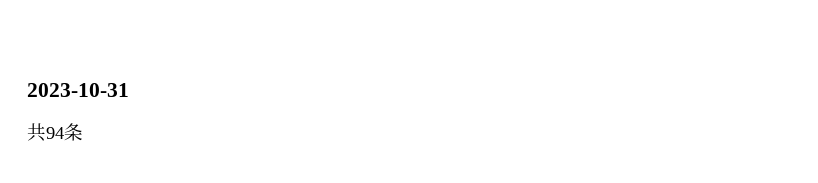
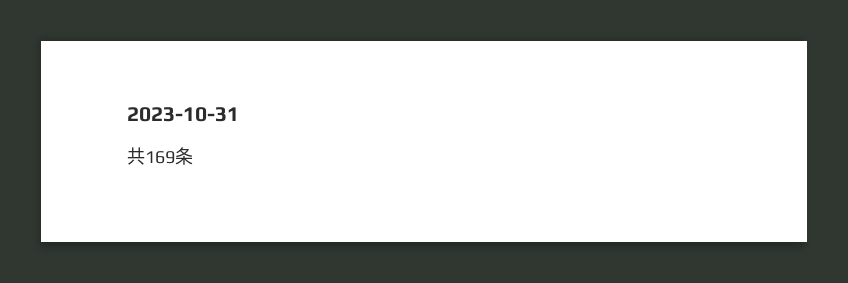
[46,127,64,139] 94 -> [145,151,175,164] 169

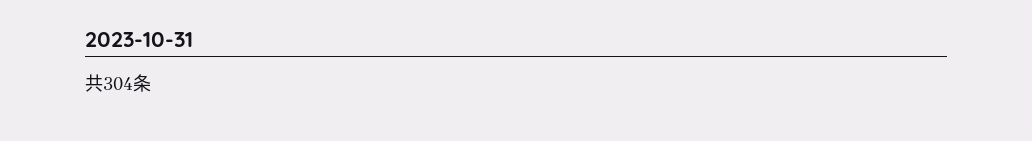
[145,151,175,164] 169 -> [103,77,133,91] 304

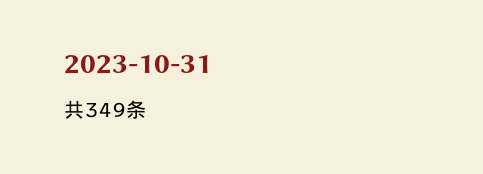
[103,77,133,91] 304 -> [84,102,126,118] 349

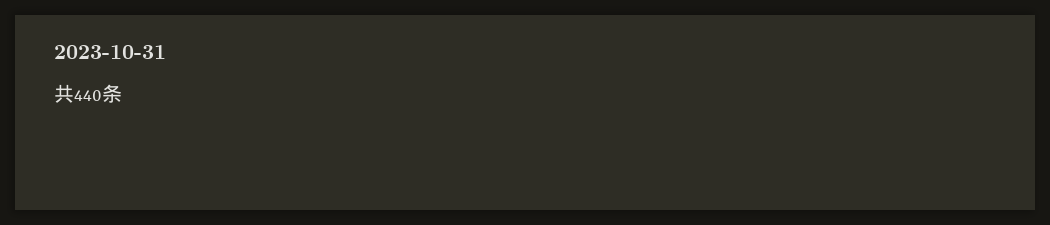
[84,102,126,118] 349 -> [74,90,102,101] 440

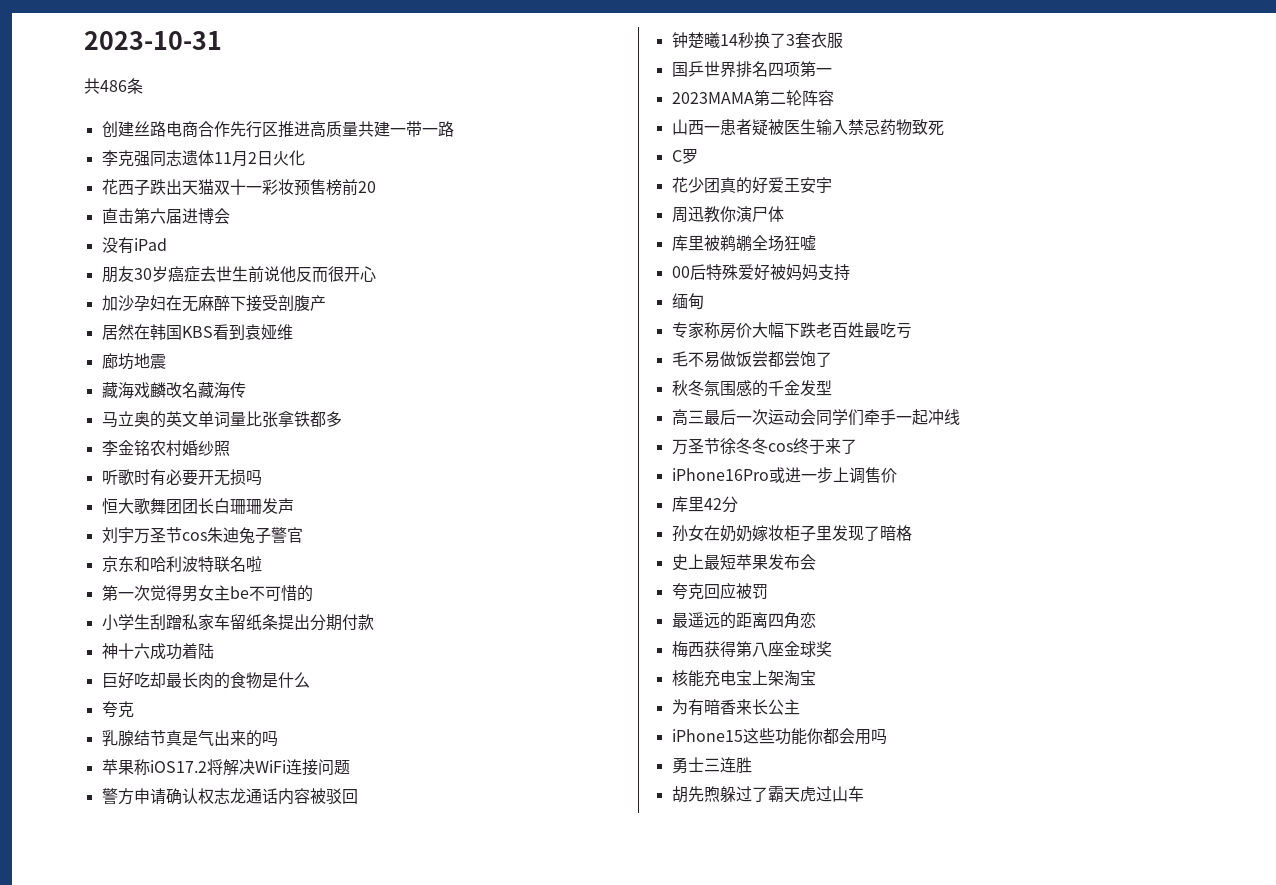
[74,84,122,103] 440条 -> [100,78,143,94] [101,121,454,138] [101,150,305,167] [101,179,376,196] [101,208,230,224] [101,237,167,254] [101,266,376,283] [101,295,326,312] [101,324,293,341] [101,353,166,370] [101,382,246,399] [101,411,342,428] [101,440,230,456] [101,469,262,486] [101,498,294,515] [101,527,303,544] [101,556,262,572] [101,585,313,602] [101,614,374,631] [101,643,214,660] [101,672,310,689] [101,701,134,718] [101,730,278,747] [101,759,350,776] [101,788,358,805] [671,32,843,49] [671,61,832,78] [671,90,834,106] [671,119,944,136] [671,148,698,164] [671,177,832,194] [671,206,784,223] [671,235,816,252] [671,264,850,281] [671,293,704,310] [671,322,912,339] [671,351,832,368] [671,380,832,397] [671,409,960,426] [671,438,857,455] [671,467,897,484] [671,496,738,513] [671,525,912,542] [671,554,816,571] [671,582,768,600] [671,612,816,629] [671,641,832,658] [671,670,816,687] [671,699,800,716] [671,728,887,745] [671,757,752,774] [671,786,864,803] 486条 // 创建丝路电商合作先行区推进高质量共建一带一路 // 李克强同志遗体11月2日火化 // 花西子跌出天猫双十一彩妆预售榜前20 // 直击第六届进博会 // 没有iPad // 朋友30岁癌症去世生前说他反而很开心 // 加沙孕妇在无麻醉下接受剖腹产 // 居然在韩国KBS看到袁娅维 // 廊坊地震 // 藏海戏麟改名藏海传 // 马立奥的英文单词量比张拿铁都多 // 李金铭农村婚纱照 // 听歌时有必要开无损吗 // 恒大歌舞团团长白珊珊发声 // 刘宇万圣节cos朱迪兔子警官 // 京东和哈利波特联名啦 // 第一次觉得男女主be不可惜的 // 小学生刮蹭私家车留纸条提出分期付款 // 神十六成功着陆 // 巨好吃却最长肉的食物是什么 // 夸克 // 乳腺结节真是气出来的吗 // 苹果称iOS17.2将解决WiFi连接问题 // 警方申请确认权志龙通话内容被驳回 // 钟楚曦14秒换了3套衣服 // 国乒世界排名四项第一 // 2023MAMA第二轮阵容 // 山西一患者疑被医生输入禁忌药物致死 // C罗 // 花少团真的好爱王安宇 // 周迅教你演尸体 // 库里被鹈鹕全场狂嘘 // 00后特殊爱好被妈妈支持 // 缅甸 // 专家称房价大幅下跌老百姓最吃亏 // 毛不易做饭尝都尝饱了 // 秋冬氛围感的千金发型 // 高三最后一次运动会同学们牵手一起冲线 // 万圣节徐冬冬cos终于来了 // iPhone16Pro或进一步上调售价 // 库里42分 // 孙女在奶奶嫁妆柜子里发现了暗格 // 史上最短苹果发布会 // 夸克回应被罚 // 最遥远的距离四角恋 // 梅西获得第八座金球奖 // 核能充电宝上架淘宝 // 为有暗香来长公主 // iPhone15这些功能你都会用吗 // 勇士三连胜 // 胡先煦躲过了霸天虎过山车

